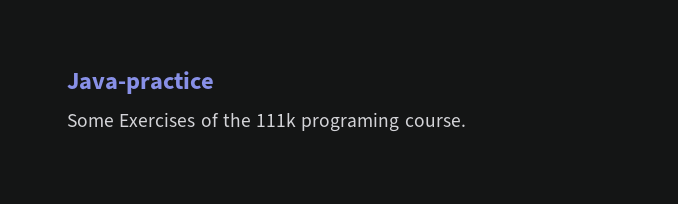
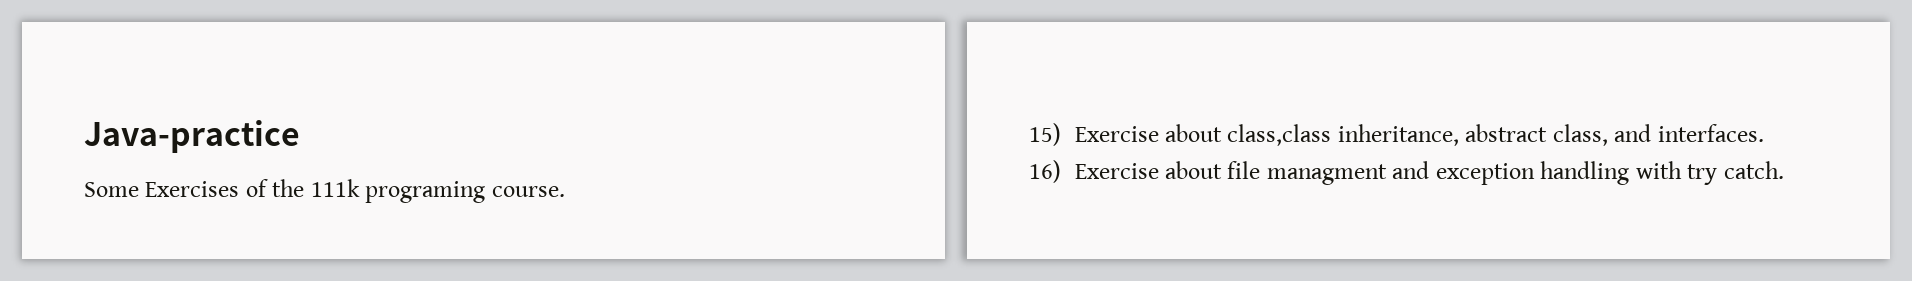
(466, 122) none -> [1029,123,1764,146] [1029,160,1784,185] // 15) Exercise about class,class inheritance, abstract class, and interfaces. // 16) Exercise about file managment and exception handling with try catch.

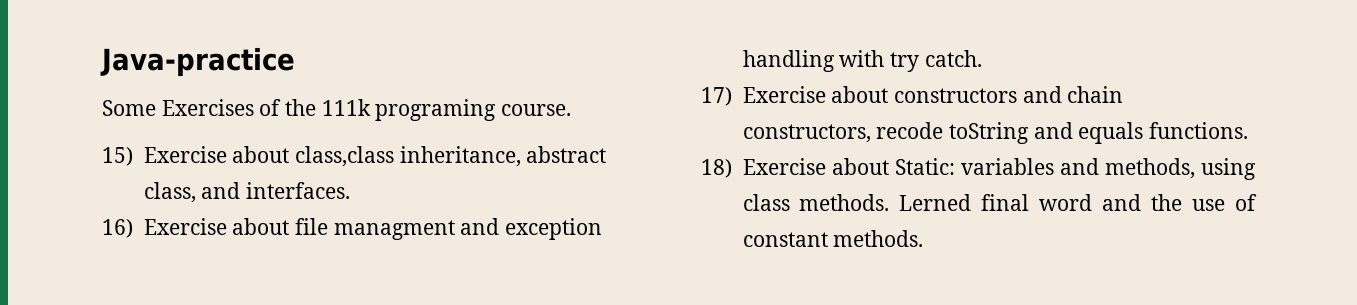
(1784, 170) none -> [701,86,1124,106] [742,122,1248,144] [701,158,1256,180] [742,194,1257,211] [742,230,924,247] // 17) Exercise about constructors and chain constructors, recode toString and equals functions. // 18) Exercise about Static: variables and methods, using class methods. Lerned final word and the use of constant methods.

